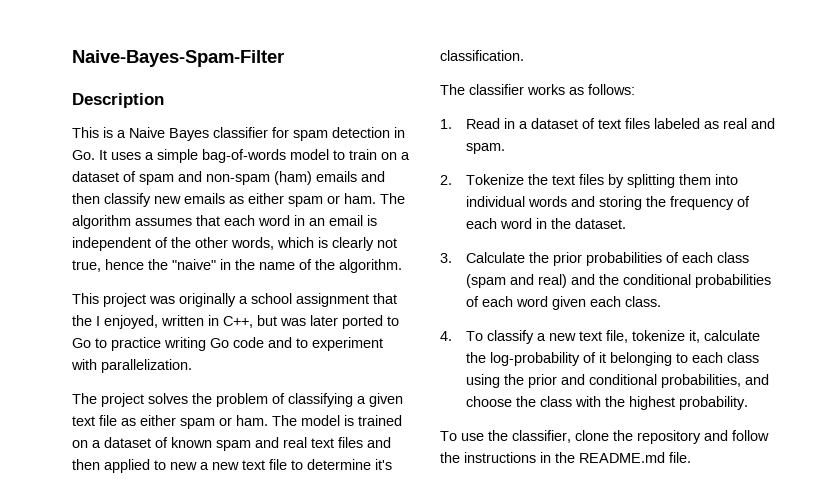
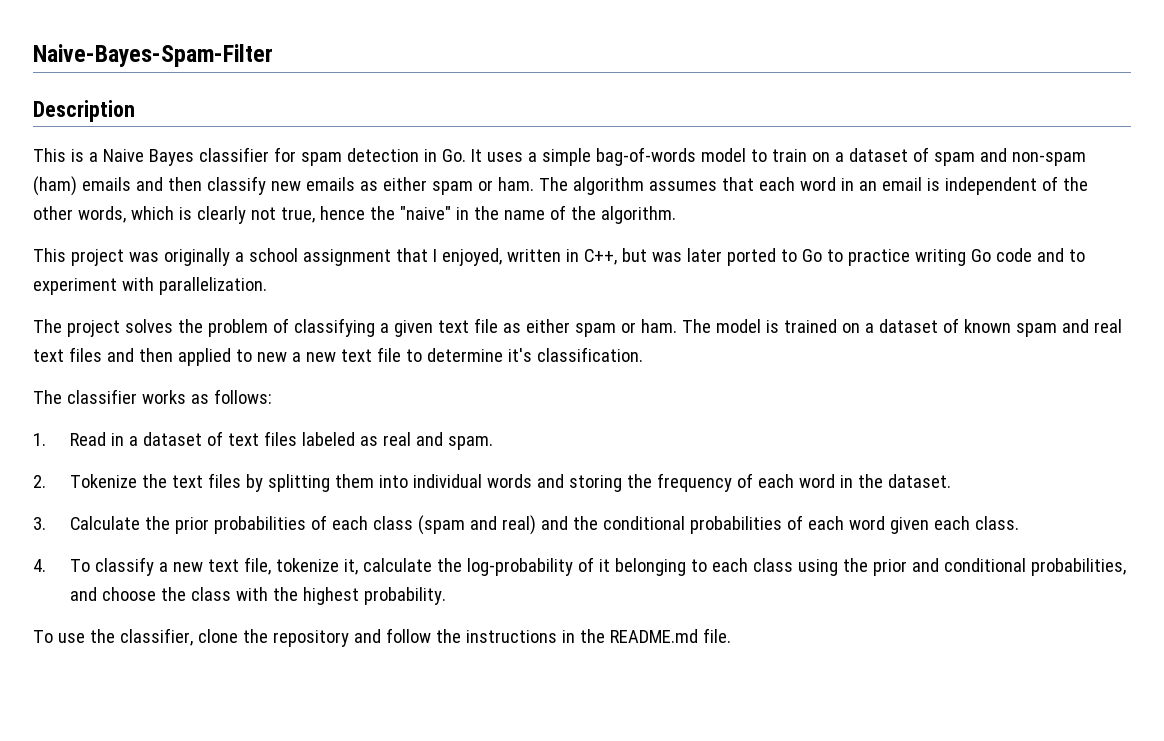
[72,315,92,326] the -> (428, 255) none

